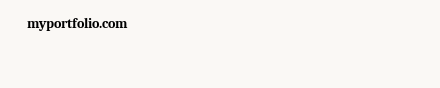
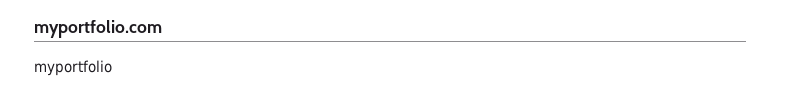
(128, 24) none -> [34,60,112,76] // myportfolio

